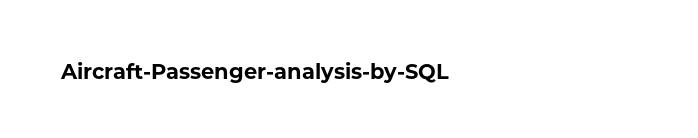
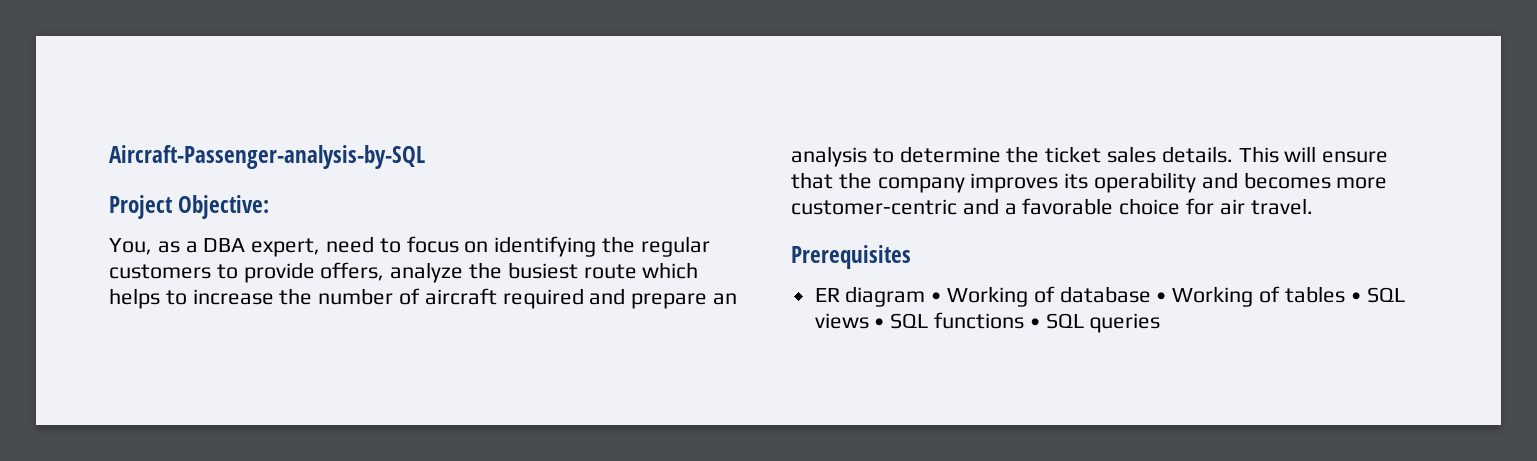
(449, 72) none -> [109,195,270,219] [109,236,710,257] [109,262,699,283] [109,288,738,309] [791,146,1389,167] [791,172,1388,193] [791,198,1313,215] [791,245,911,269] [814,286,1405,307] [814,312,1161,333] // Project Objective: // You, as a DBA expert, need to focus on identifying the regular customers to provide offers, analyze the busiest route which helps to increase the number of aircraft required and prepare an analysis to determine the ticket sales details. This will ensure that the company improves its operability and becomes more customer-centric and a favorable choice for air travel. // Prerequisites // ER diagram • Working of database • Working of tables • SQL views • SQL functions • SQL queries

